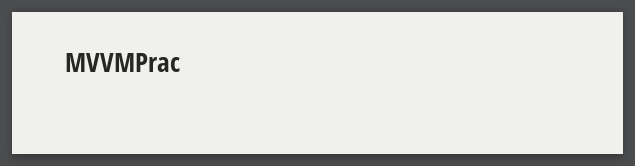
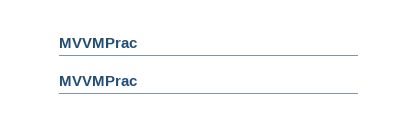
[65,53,180,72] MVVMPrac -> [59,38,137,48] [59,76,137,86] MVVMPrac // MVVMPrac

